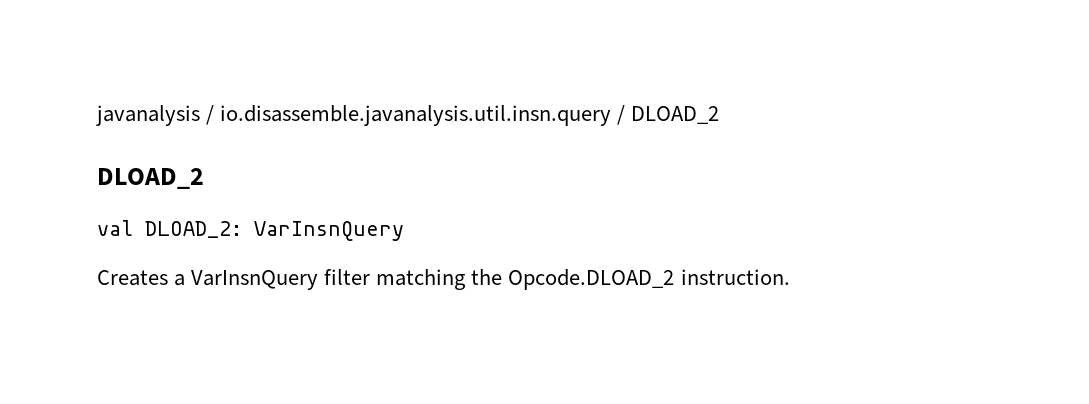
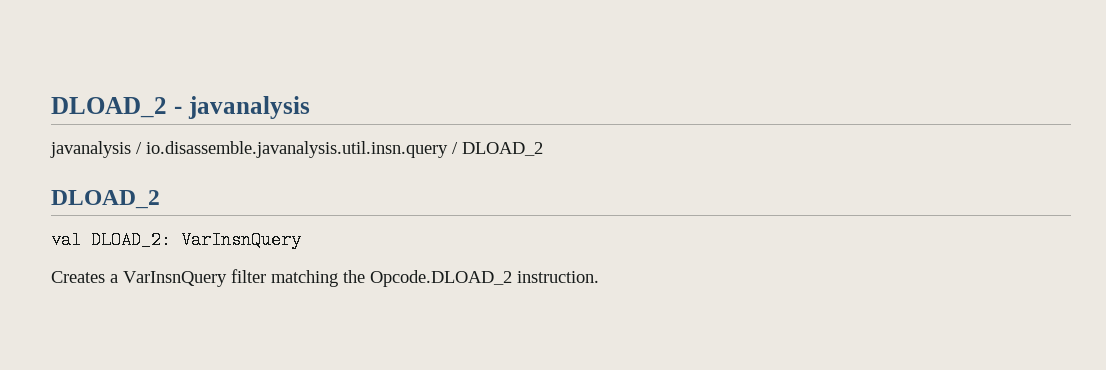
(96, 115) none -> [51,96,310,119] DLOAD_2 - javanalysis //

